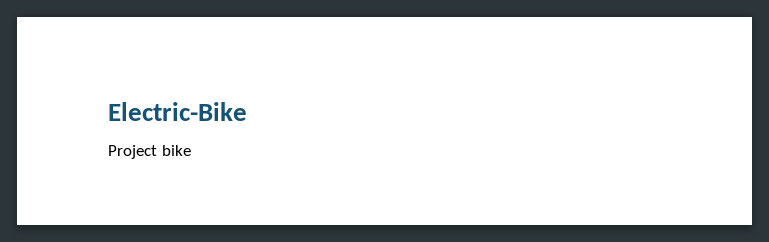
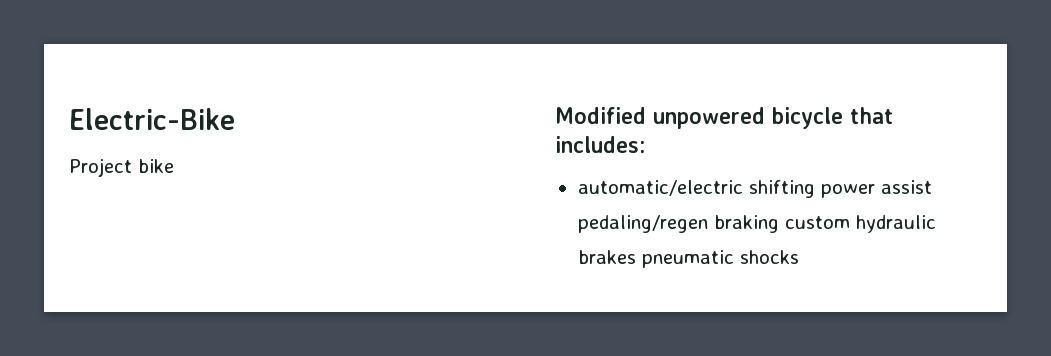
(191, 150) none -> [555,107,893,129] [555,136,646,153] [577,180,932,198] [577,215,936,233] [577,250,799,268] // Modified unpowered bicycle that includes: // automatic/electric shifting power assist pedaling/regen braking custom hydraulic brakes pneumatic shocks

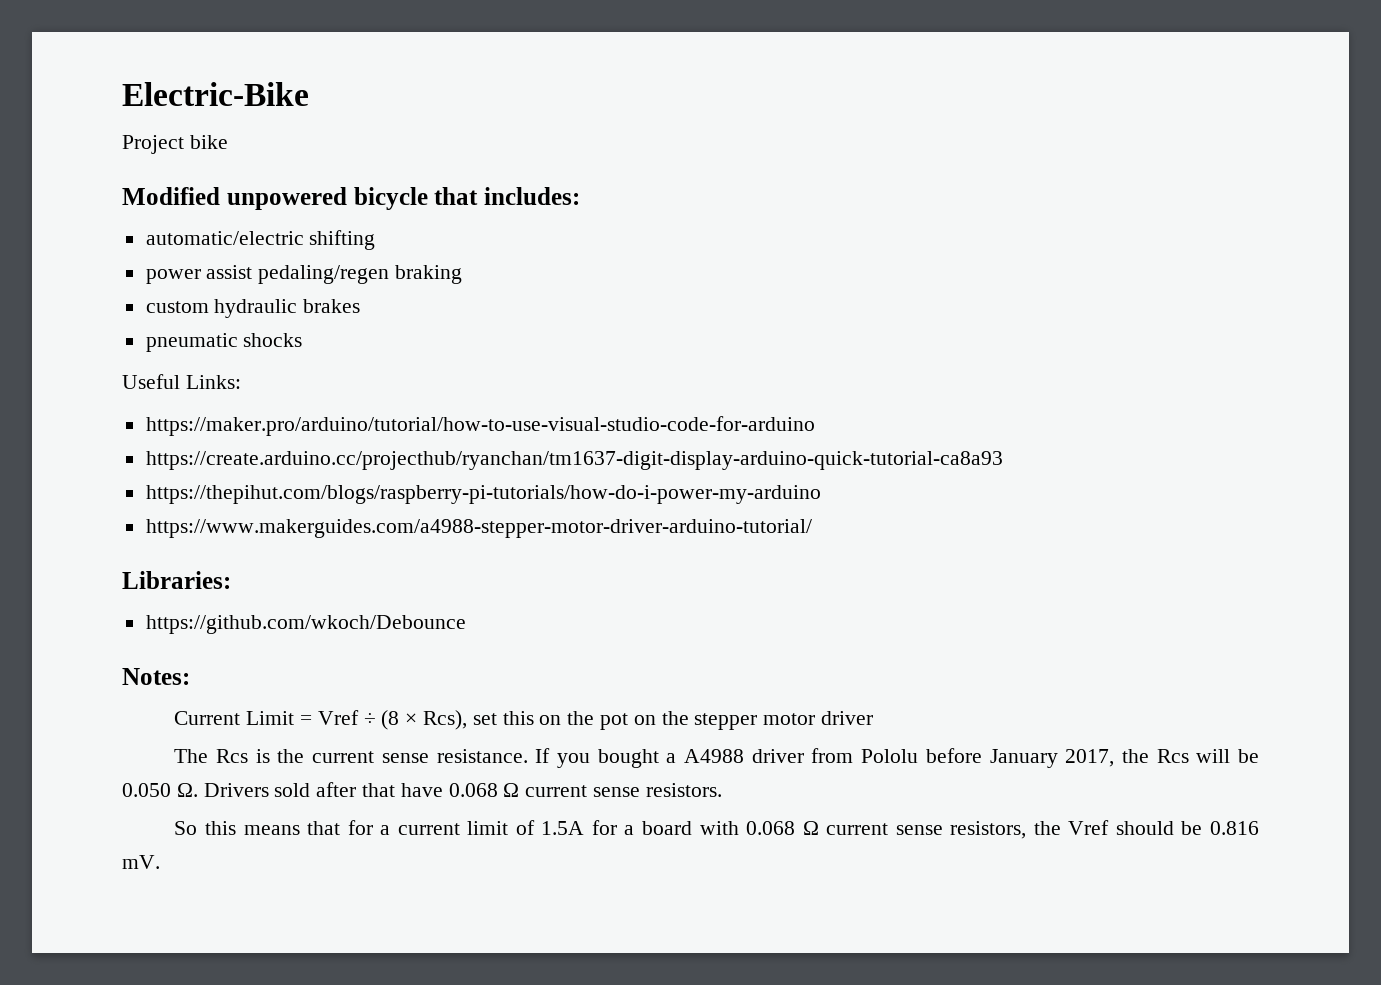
(815, 189) none -> (376, 240) //
(779, 224) none -> (463, 274) //
(636, 257) none -> (361, 306) //
(799, 257) none -> [122,374,241,389] [145,416,815,436] [145,451,1003,470] [145,485,821,504] [145,519,812,538] [122,571,231,589] [145,615,466,634] [122,668,190,685] [174,710,874,730] [174,748,1259,768] [122,782,722,797] [174,820,1259,839] [122,855,160,869] // Useful Links: // https://maker.pro/arduino/tutorial/how-to-use-visual-studio-code-for-arduino // https://create.arduino.cc/projecthub/ryanchan/tm1637-digit-display-arduino-quick-tutorial-ca8a93 // https://thepihut.com/blogs/raspberry-pi-tutorials/how-do-i-power-my-arduino // https://www.makerguides.com/a4988-stepper-motor-driver-arduino-tutorial/ // Libraries: // https://github.com/wkoch/Debounce // Notes: // Current Limit = Vref ÷ (8 × Rcs), set this on the pot on the stepper motor driver // The Rcs is the current sense resistance. If you bought a A4988 driver from Pololu before January 2017, the Rcs will be 0.050 Ω. Drivers sold after that have 0.068 Ω current sense resistors. // So this means that for a current limit of 1.5A for a board with 0.068 Ω current sense resistors, the Vref should be 0.816 mV.

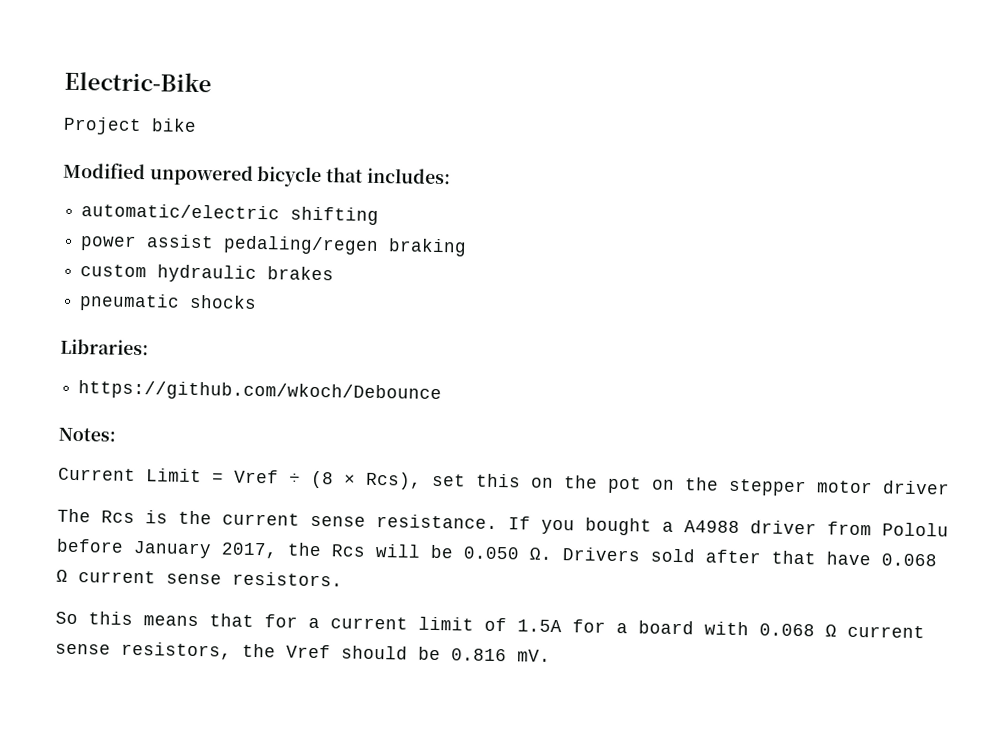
[122,374,241,389] [145,416,815,436] [145,451,1003,470] [145,485,821,504] [145,519,812,538] // Useful Links: // https://maker.pro/arduino/tutorial/how-to-use-visual-studio-code-for-arduino // https://create.arduino.cc/projecthub/ryanchan/tm1637-digit-display-arduino-quick-tutorial-ca8a93 // https://thepihut.com/blogs/raspberry-pi-tutorials/how-do-i-power-my-arduino // https://www.makerguides.com/a4988-stepper-motor-driver-arduino-tutorial/ -> (258, 302) none

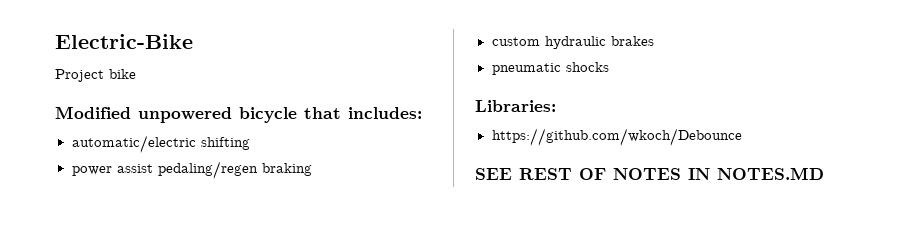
[58,427,116,442] [58,467,950,497] [57,508,949,537] [56,538,937,567] [56,569,343,587] [55,611,925,639] [55,641,551,662] Notes: // Current Limit = Vref ÷ (8 × Rcs), set this on the pot on the stepper motor driver // The Rcs is the current sense resistance. If you bought a A4988 driver from Pololu before January 2017, the Rcs will be 0.050 Ω. Drivers sold after that have 0.068 Ω current sense resistors. // So this means that for a current limit of 1.5A for a board with 0.068 Ω current sense resistors, the Vref should be 0.816 mV. -> [475,167,824,180] SEE REST OF NOTES IN NOTES.MD

